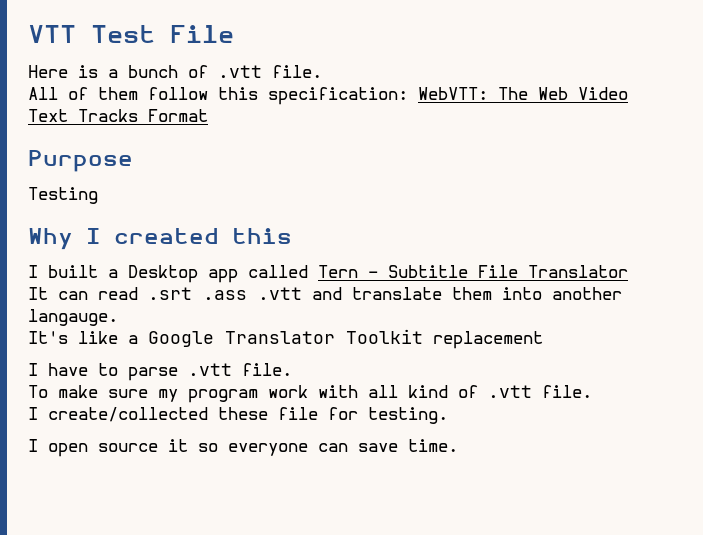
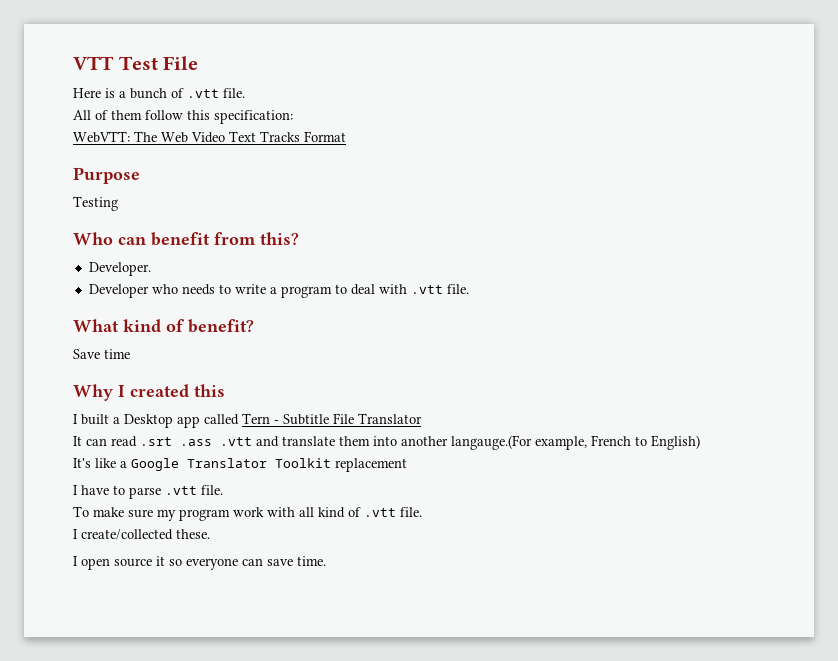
(408, 96) none -> (293, 117) //
(98, 195) none -> [73,232,299,246] [88,262,151,276] [88,284,469,298] [73,319,254,333] [73,349,130,359] // Who can benefit from this? // Developer. // Developer who needs to write a program to deal with .vtt file. // What kind of benefit? // Save time
[28,309,118,326] langauge. -> [451,435,700,450] langauge.(For example, French to English)
[218,407,448,424] these file for testing. -> [176,529,210,539] these.

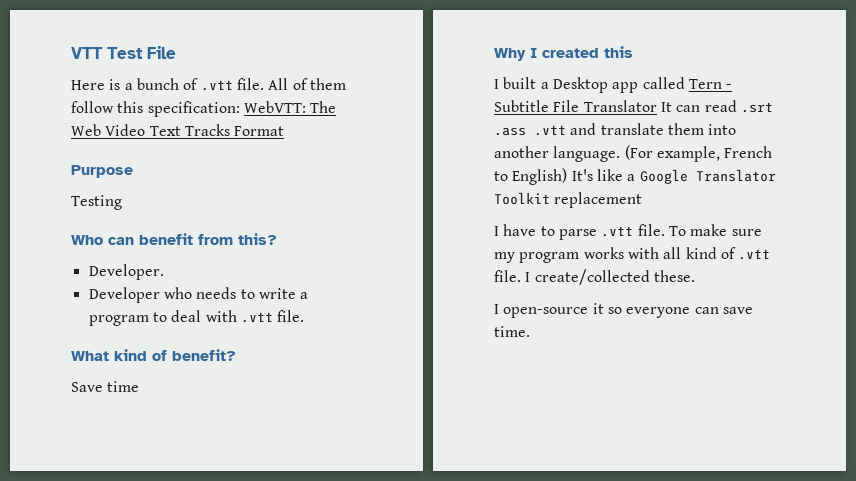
(245, 93) // -> (264, 84) none
(293, 117) // -> (240, 109) none
(422, 418) // -> (657, 106) none
[451,435,532,450] langauge.(For -> [553,145,653,162] language. (For
(700, 442) // -> (568, 176) none
(223, 490) // -> (665, 230) none
[233,507,264,517] work -> [583,247,624,259] works
(422, 512) // -> (521, 276) none
[81,558,152,570] open source -> [503,307,589,318] open-source

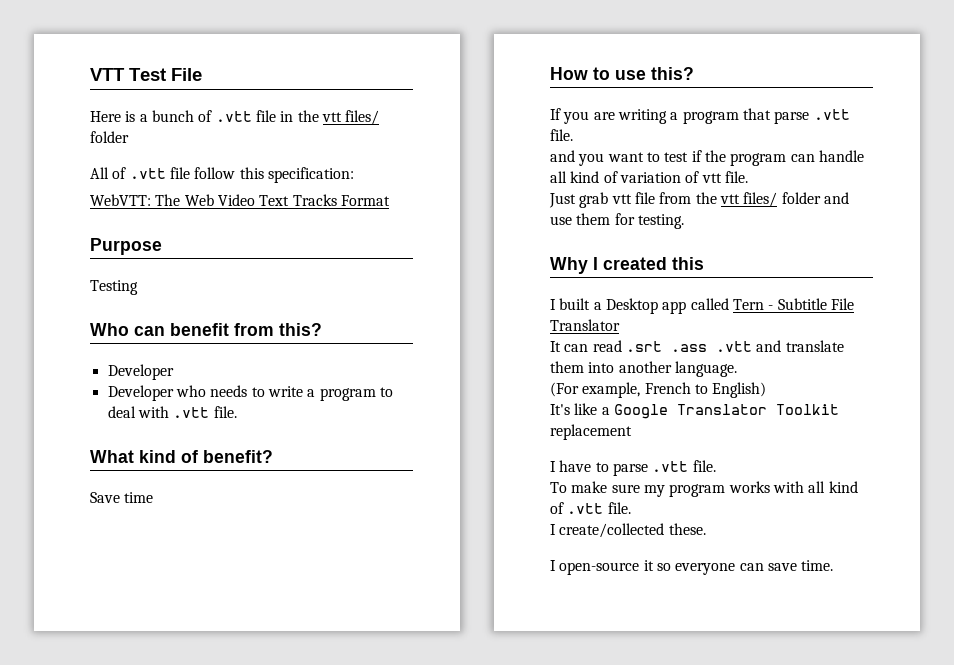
[236,78,346,90] file. All of them -> [255,110,380,125] [90,131,129,143] [90,167,190,179] file in the vtt files/ folder // All of .vtt file
(240, 109) none -> (354, 175) //
[88,264,164,280] Developer. -> [107,364,174,380] Developer
(140, 386) none -> [550,67,694,80] [550,108,850,124] [550,129,573,141] [550,150,864,166] [550,171,748,183] [549,192,849,208] [550,213,684,229] // How to use this? // If you are writing a program that parse .vtt file. // and you want to test if the program can handle all kind of variation of vtt file. // Just grab vtt file from the vtt files/ folder and use them for testing.
(657, 106) none -> (620, 325) //
(621, 154) none -> (737, 369) //
(568, 176) none -> (767, 390) //
(665, 230) none -> (716, 466) //
(521, 276) none -> (631, 508) //

